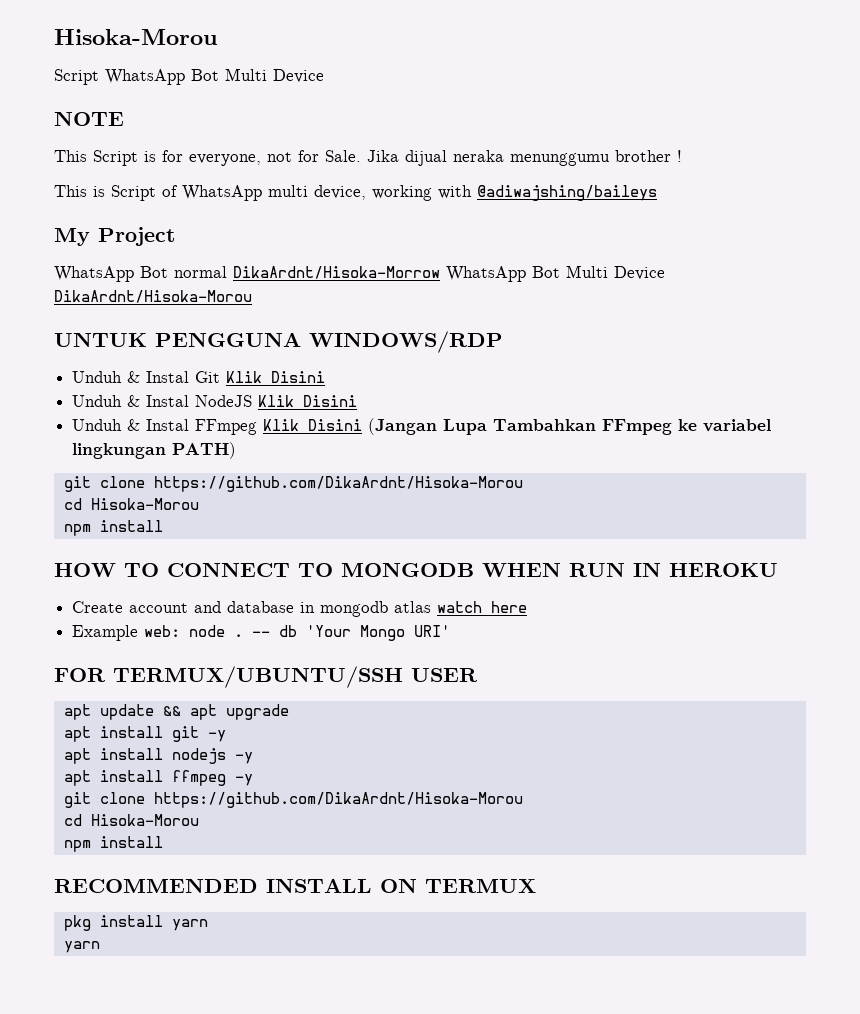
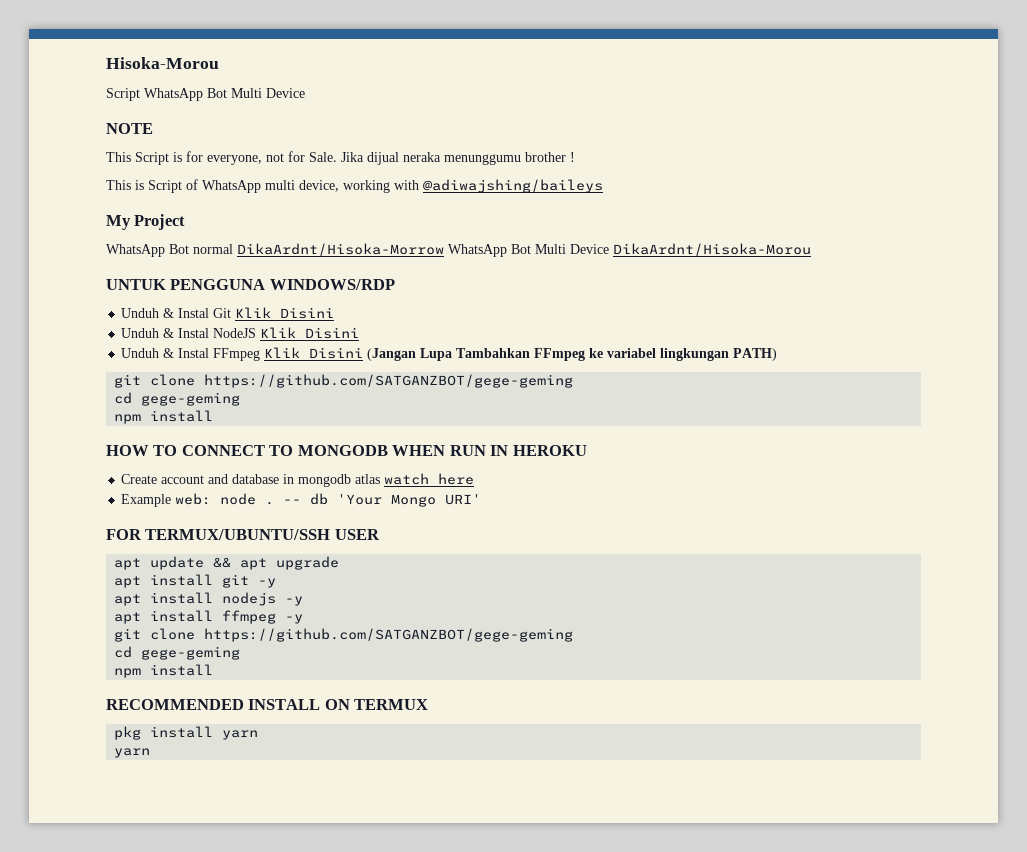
[153,476,523,492] [63,498,199,510] https://github.com/DikaArdnt/Hisoka-Morou // cd Hisoka-Morou -> [204,374,574,388] [114,392,241,406] https://github.com/SATGANZBOT/gege-geming // cd gege-geming
[153,792,523,808] [63,814,199,826] https://github.com/DikaArdnt/Hisoka-Morou // cd Hisoka-Morou -> [204,628,574,642] [114,646,241,660] https://github.com/SATGANZBOT/gege-geming // cd gege-geming

